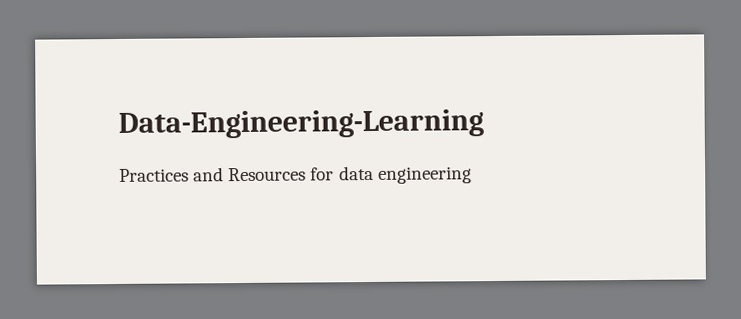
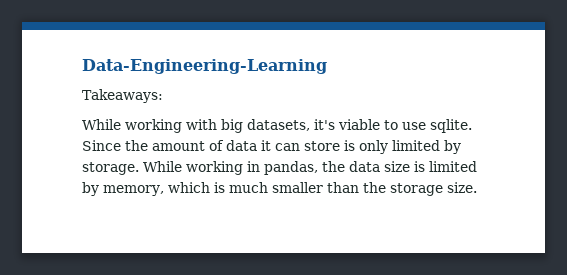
[119,165,472,184] Practices and Resources for data engineering -> [82,89,163,103] [82,119,472,133] [82,140,461,154] [82,161,477,175] [82,182,477,196] Takeaways: // While working with big datasets, it's viable to use sqlite. Since the amount of data it can store is only limited by storage. While working in pandas, the data size is limited by memory, which is much smaller than the storage size.

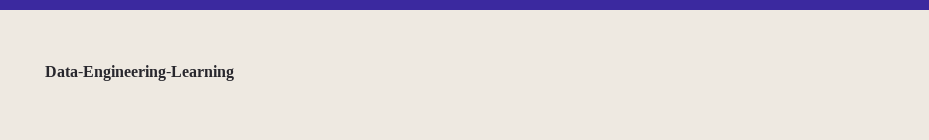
[82,89,163,103] [82,119,472,133] [82,140,461,154] [82,161,477,175] [82,182,477,196] // Takeaways: // While working with big datasets, it's viable to use sqlite. Since the amount of data it can store is only limited by storage. While working in pandas, the data size is limited by memory, which is much smaller than the storage size. -> (234, 73) none

